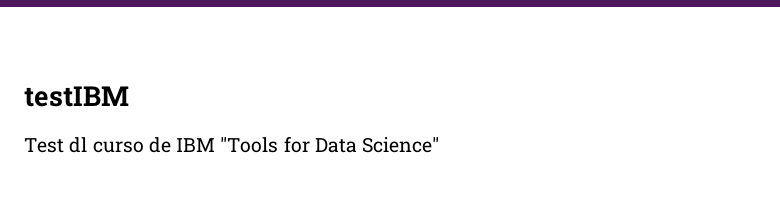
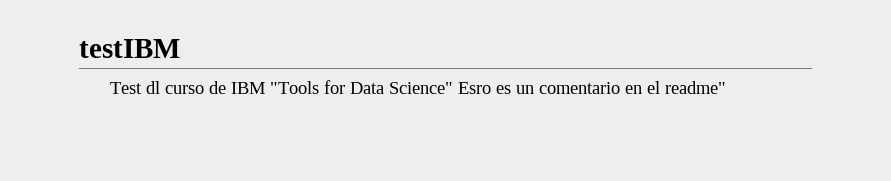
(440, 145) none -> [458,81,727,94] Esro es un comentario en el readme"

